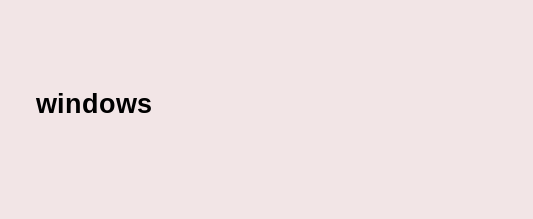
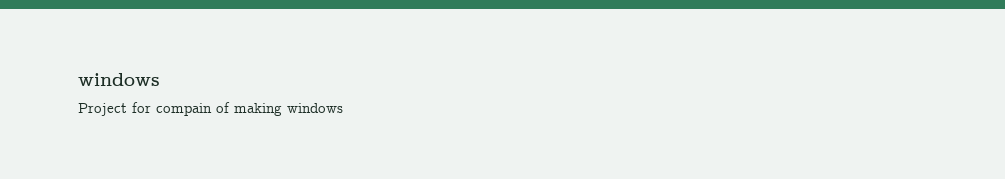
[35,93,152,113] windows -> [78,73,160,86] [78,102,343,116] windows // Project for compain of making windows

